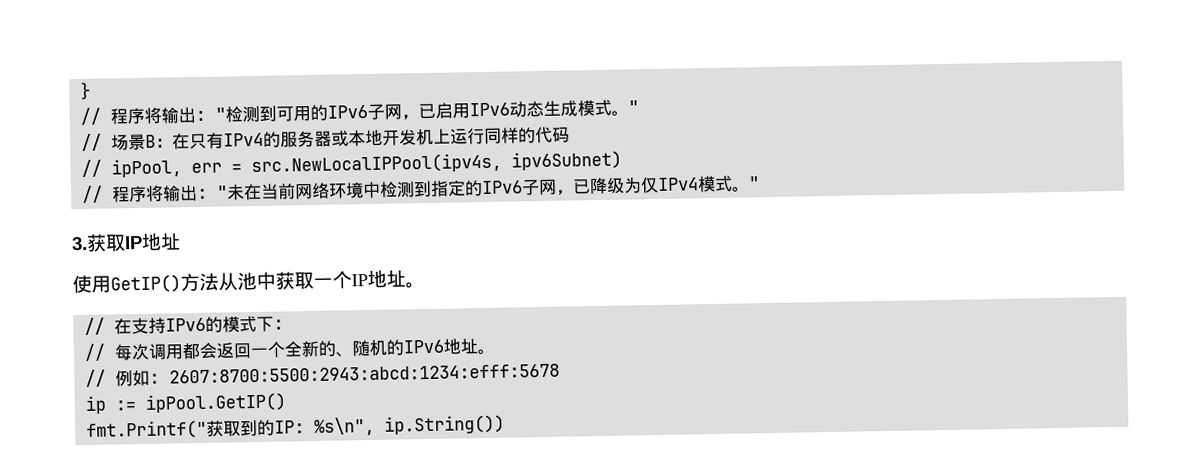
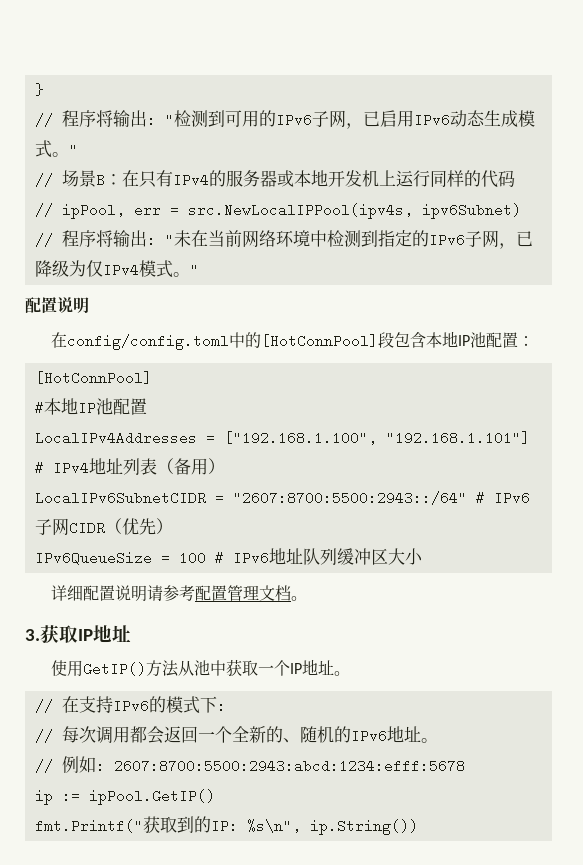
(761, 183) none -> [25,297,89,313] [51,331,535,350] [34,371,152,385] [34,398,147,415] [34,431,530,445] [34,458,225,475] [34,491,530,505] [34,518,173,536] [34,548,423,565] [51,585,308,602] // 配置说明 // 在config/config.toml中的[HotConnPool]段包含本地IP池配置： // [HotConnPool] // #本地IP池配置 // LocalIPv4Addresses = ["192.168.1.100", "192.168.1.101"] # IPv4地址列表（备用） // LocalIPv6SubnetCIDR = "2607:8700:5500:2943::/64" # IPv6子网CIDR（优先） // IPv6QueueSize = 100 # IPv6地址队列缓冲区大小 // 详细配置说明请参考配置管理文档。

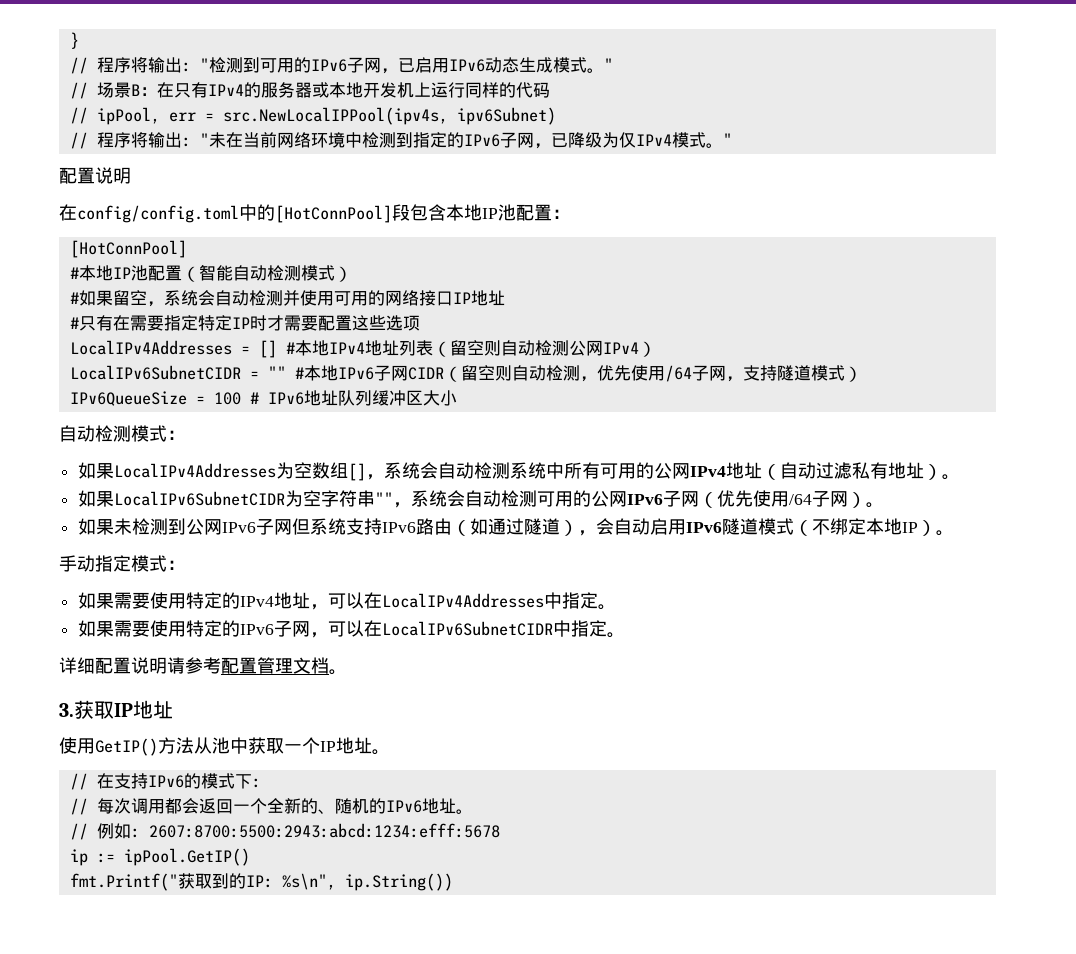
(147, 406) none -> [181,264,352,282] [69,290,505,307] [69,315,420,331] （智能自动检测模式） // #如果留空，系统会自动检测并使用可用的网络接口IP地址 // #只有在需要指定特定IP时才需要配置这些选项
[223,431,530,445] [34,461,44,475] ["192.168.1.100", "192.168.1.101"] # -> [258,340,329,358] [] #本地
[173,458,208,475] 备用 -> [449,340,639,356] 留空则自动检测公网IPv4
[232,491,485,505] "2607:8700:5500:2943::/64" # -> [267,365,338,381] "" #本地
[121,518,156,535] 优先 -> [460,365,845,382] 留空则自动检测，优先使用/64子网，支持隧道模式
(423, 556) none -> [59,425,185,442] [78,462,961,481] [78,490,885,508] [78,518,955,536] [59,555,185,572] [78,592,617,610] [78,620,626,638] // 自动检测模式： // 如果LocalIPv4Addresses为空数组[]，系统会自动检测系统中所有可用的公网IPv4地址（自动过滤私有地址）。 // 如果LocalIPv6SubnetCIDR为空字符串""，系统会自动检测可用的公网IPv6子网（优先使用/64子网）。 // 如果未检测到公网IPv6子网但系统支持IPv6路由（如通过隧道），会自动启用IPv6隧道模式（不绑定本地IP）。 // 手动指定模式： // 如果需要使用特定的IPv4地址，可以在LocalIPv4Addresses中指定。 // 如果需要使用特定的IPv6子网，可以在LocalIPv6SubnetCIDR中指定。

